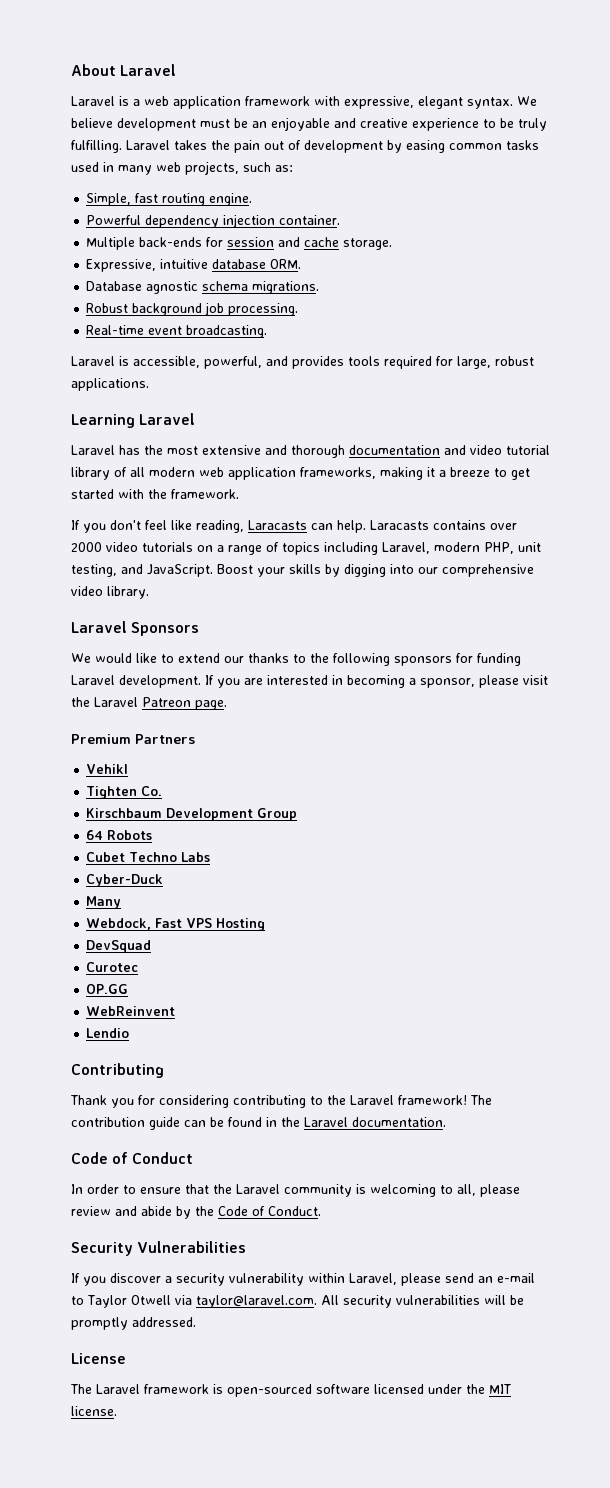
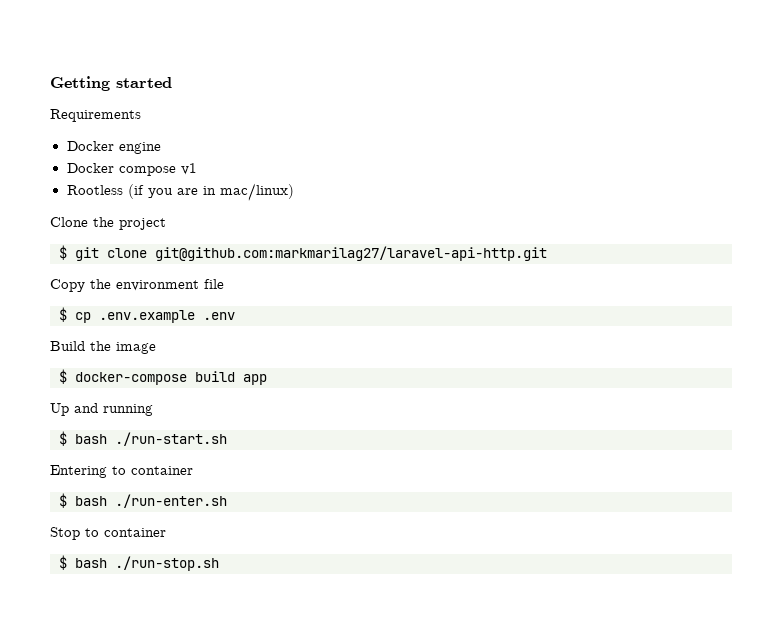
[71,64,177,76] [71,96,537,109] [71,117,547,131] [71,140,539,153] [71,161,293,175] [86,193,253,206] [86,214,341,228] [86,237,393,250] [86,259,302,272] [86,281,320,294] [86,302,299,316] [86,325,268,338] [71,356,534,369] [71,378,149,391] [71,413,196,428] [71,445,550,458] [71,467,530,480] [71,489,239,499] [71,520,517,533] [71,542,541,555] [71,564,534,577] [71,586,149,599] [71,621,200,636] [71,653,521,666] [71,675,548,688] [71,697,227,710] [71,734,195,744] [86,764,129,774] [86,786,163,799] [86,808,298,821] [86,830,153,840] [86,852,211,862] [86,874,164,887] [86,896,122,909] [86,918,266,931] [86,940,152,953] [86,962,139,972] [86,984,129,994] [86,1006,176,1016] [86,1028,130,1038] [71,1063,164,1078] [70,1095,492,1108] [71,1117,446,1130] [71,1152,194,1164] [71,1184,520,1197] [71,1206,321,1219] [71,1241,247,1256] [71,1273,535,1286] [71,1295,524,1308] [71,1317,196,1330] [71,1353,126,1364] [70,1384,511,1397] [71,1406,117,1416] About Laravel // Laravel is a web application framework with expressive, elegant syntax. We believe development must be an enjoyable and creative experience to be truly fulfilling. Laravel takes the pain out of development by easing common tasks used in many web projects, such as: // Simple, fast routing engine. // Powerful dependency injection container. // Multiple back-ends for session and cache storage. // Expressive, intuitive database ORM. // Database agnostic schema migrations. // Robust background job processing. // Real-time event broadcasting. // Laravel is accessible, powerful, and provides tools required for large, robust applications. // Learning Laravel // Laravel has the most extensive and thorough documentation and video tutorial library of all modern web application frameworks, making it a breeze to get started with the framework. // If you don't feel like reading, Laracasts can help. Laracasts contains over 2000 video tutorials on a range of topics including Laravel, modern PHP, unit testing, and JavaScript. Boost your skills by digging into our comprehensive video library. // Laravel Sponsors // We would like to extend our thanks to the following sponsors for funding Laravel development. If you are interested in becoming a sponsor, please visit the Laravel Patreon page. // Premium Partners // Vehikl // Tighten Co. // Kirschbaum Development Group // 64 Robots // Cubet Techno Labs // Cyber-Duck // Many // Webdock, Fast VPS Hosting // DevSquad // Curotec // OP.GG // WebReinvent // Lendio // Contributing // Thank you for considering contributing to the Laravel framework! The contribution guide can be found in the Laravel documentation. // Code of Conduct // In order to ensure that the Laravel community is welcoming to all, please review and abide by the Code of Conduct. // Security Vulnerabilities // If you discover a security vulnerability within Laravel, please send an e-mail to Taylor Otwell via taylor@laravel.com. All security vulnerabilities will be promptly addressed. // License // The Laravel framework is open-sourced software licensed under the MIT license. -> [50,76,172,91] [50,109,141,122] [66,141,161,154] [66,163,197,176] [66,183,294,201] [50,217,166,230] [59,245,547,261] [50,279,224,292] [59,307,235,323] [50,341,156,354] [59,369,267,385] [50,403,153,416] [59,431,227,446] [50,465,193,478] [59,493,227,508] [50,527,166,540] [59,555,219,571] Getting started // Requirements // Docker engine // Docker compose v1 // Rootless (if you are in mac/linux) // Clone the project // $ git clone git@github.com:markmarilag27/laravel-api-http.git // Copy the environment file // $ cp .env.example .env // Build the image // $ docker-compose build app // Up and running // $ bash ./run-start.sh // Entering to container // $ bash ./run-enter.sh // Stop to container // $ bash ./run-stop.sh

